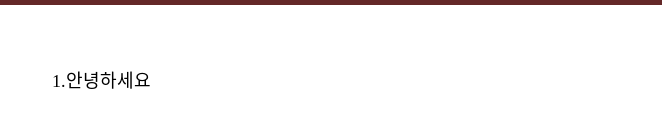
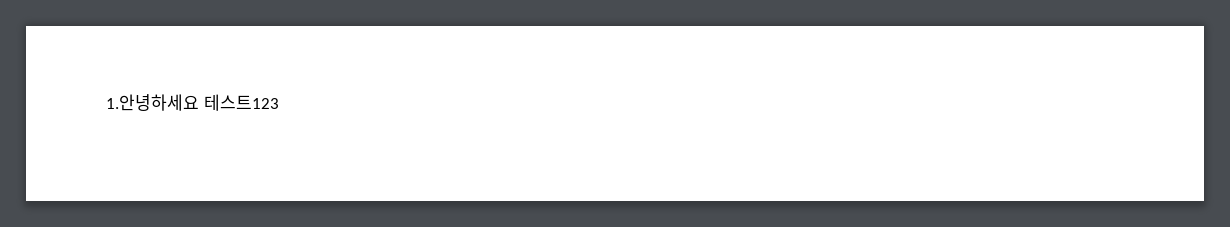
(151, 80) none -> [203,94,279,111] 테스트123

